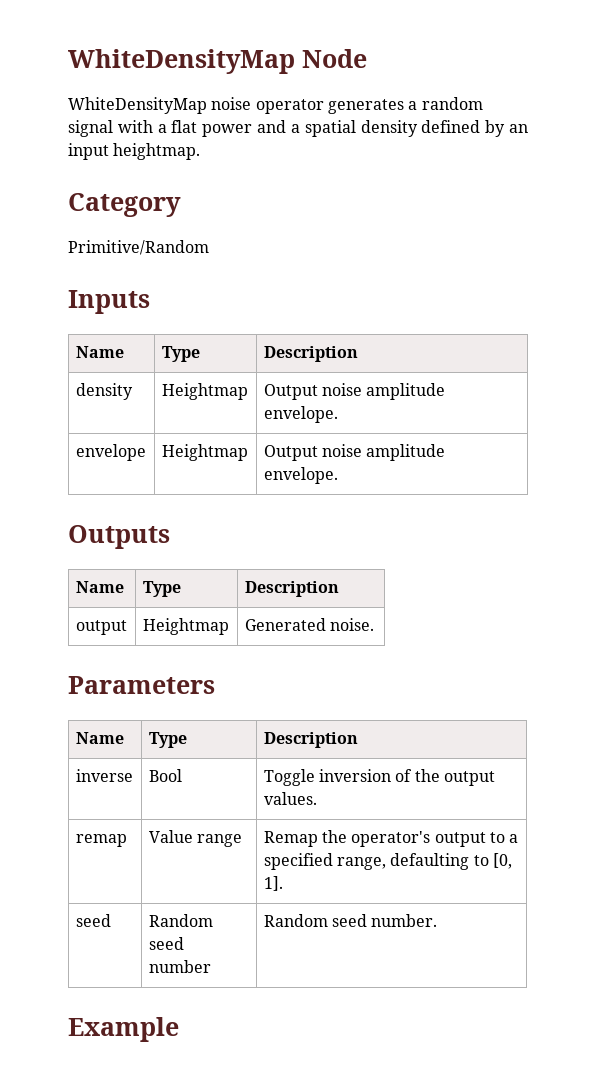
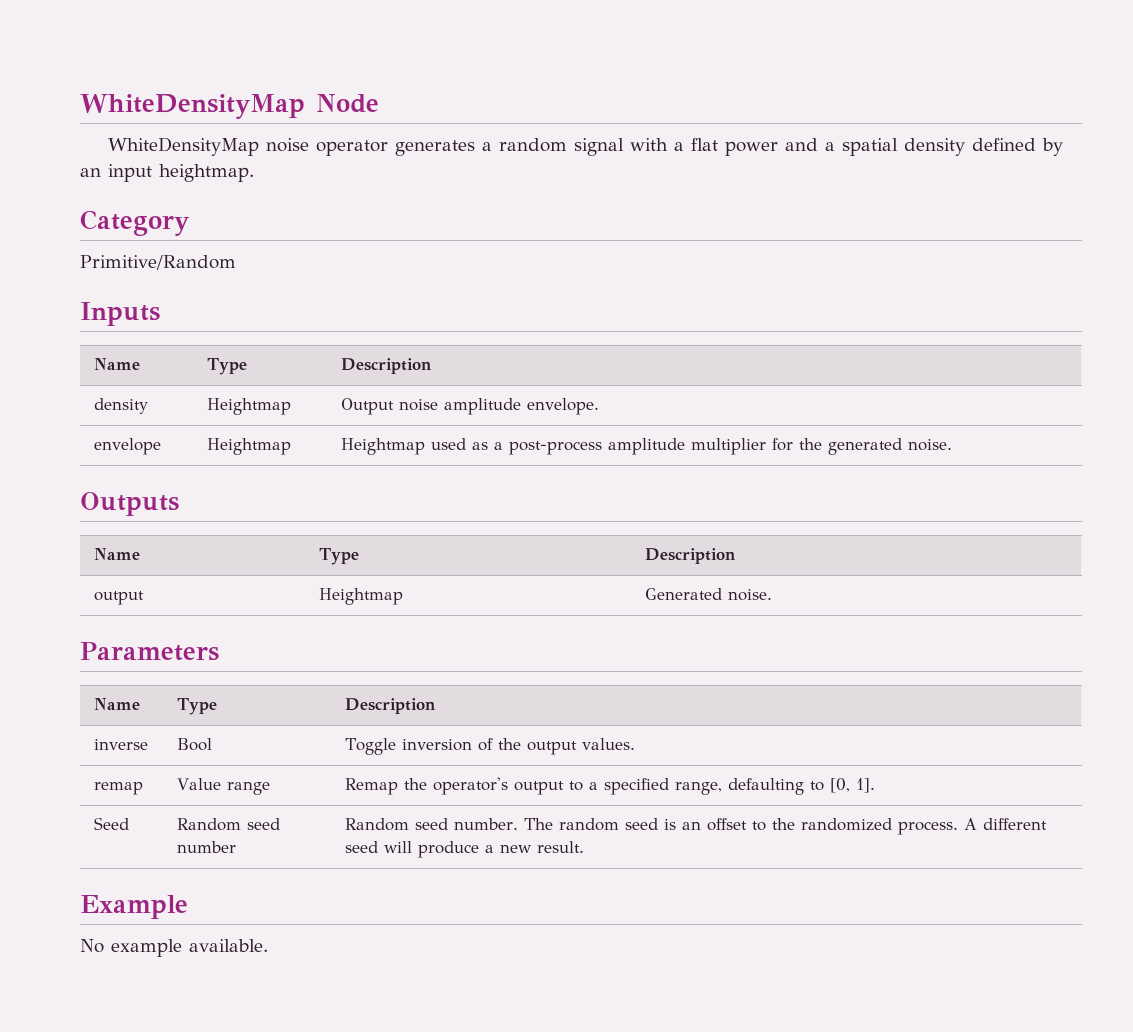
[263,444,446,461] [263,467,338,484] Output noise amplitude envelope. -> [341,438,953,455] Heightmap used as a post-process amplitude multiplier for the generated noise.
[75,914,111,927] seed -> [94,817,130,830] Seed
[68,1017,179,1042] // Example -> [524,818,1048,835] [345,841,585,858] [80,895,188,919] [80,939,268,957] The random seed is an offset to the randomized process. A different seed will produce a new result. // Example // No example available.

